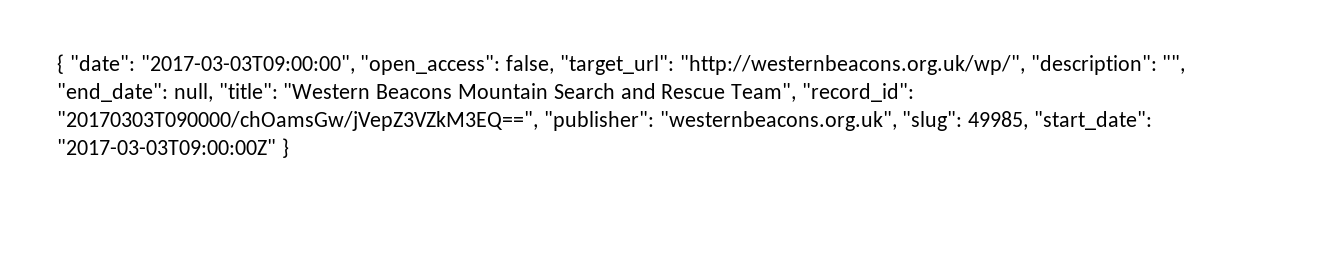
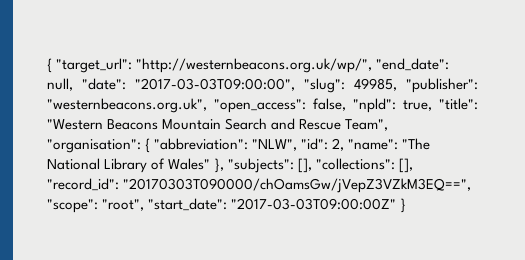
[57,54,1186,75] [57,83,213,102] { "date": "2017-03-03T09:00:00", "open_access": false, "target_url": "http://westernbeacons.org.uk/wp/", "description": "", "end_date": null, -> [47,58,450,73] [47,78,478,93] [47,98,432,113] { "target_url": "http://westernbeacons.org.uk/wp/", "end_date": null, "date": "2017-03-03T09:00:00", "slug": 49985, "publisher": "westernbeacons.org.uk", "open_access": false, "npld": true,
[802,83,915,102] [57,111,1029,131] "record_id": "20170303T090000/chOamsGw/jVepZ3VZkM3EQ==", "publisher": "westernbeacons.org.uk", "slug": 49985, -> [47,138,431,153] [47,158,414,173] [47,178,472,193] [47,199,145,213] "organisation": { "abbreviation": "NLW", "id": 2, "name": "The National Library of Wales" }, "subjects": [], "collections": [], "record_id": "20170303T090000/chOamsGw/jVepZ3VZkM3EQ==", "scope": "root",

